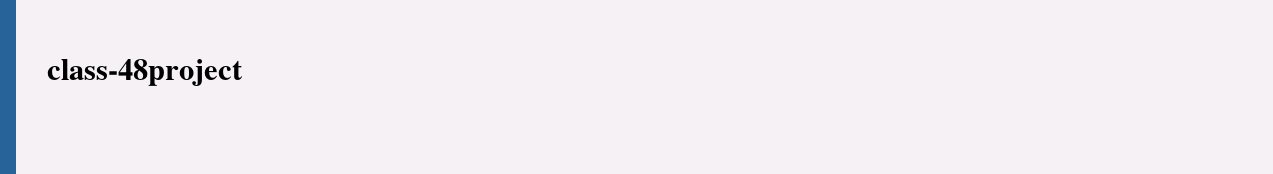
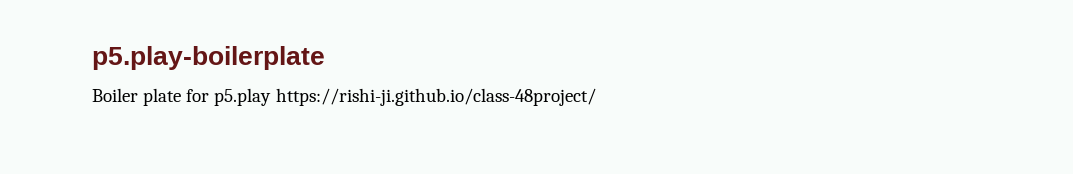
[47,59,243,86] class-48project -> [92,46,325,70] [92,88,596,106] p5.play-boilerplate // Boiler plate for p5.play https://rishi-ji.github.io/class-48project/

